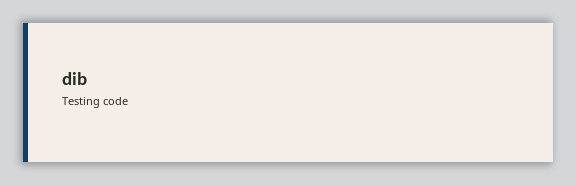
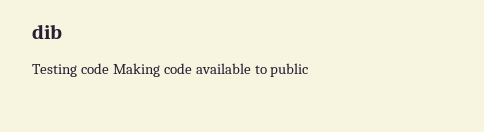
(128, 101) none -> [112,63,309,77] Making code available to public

